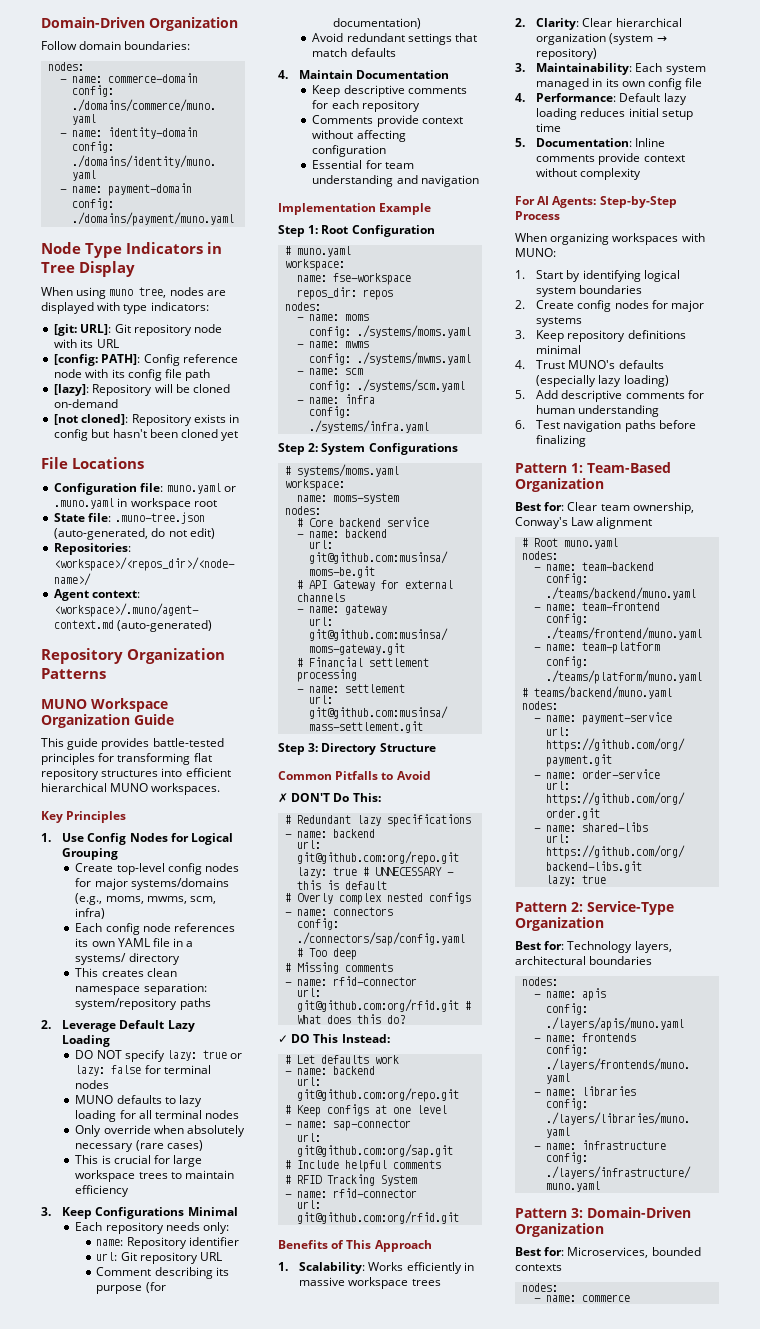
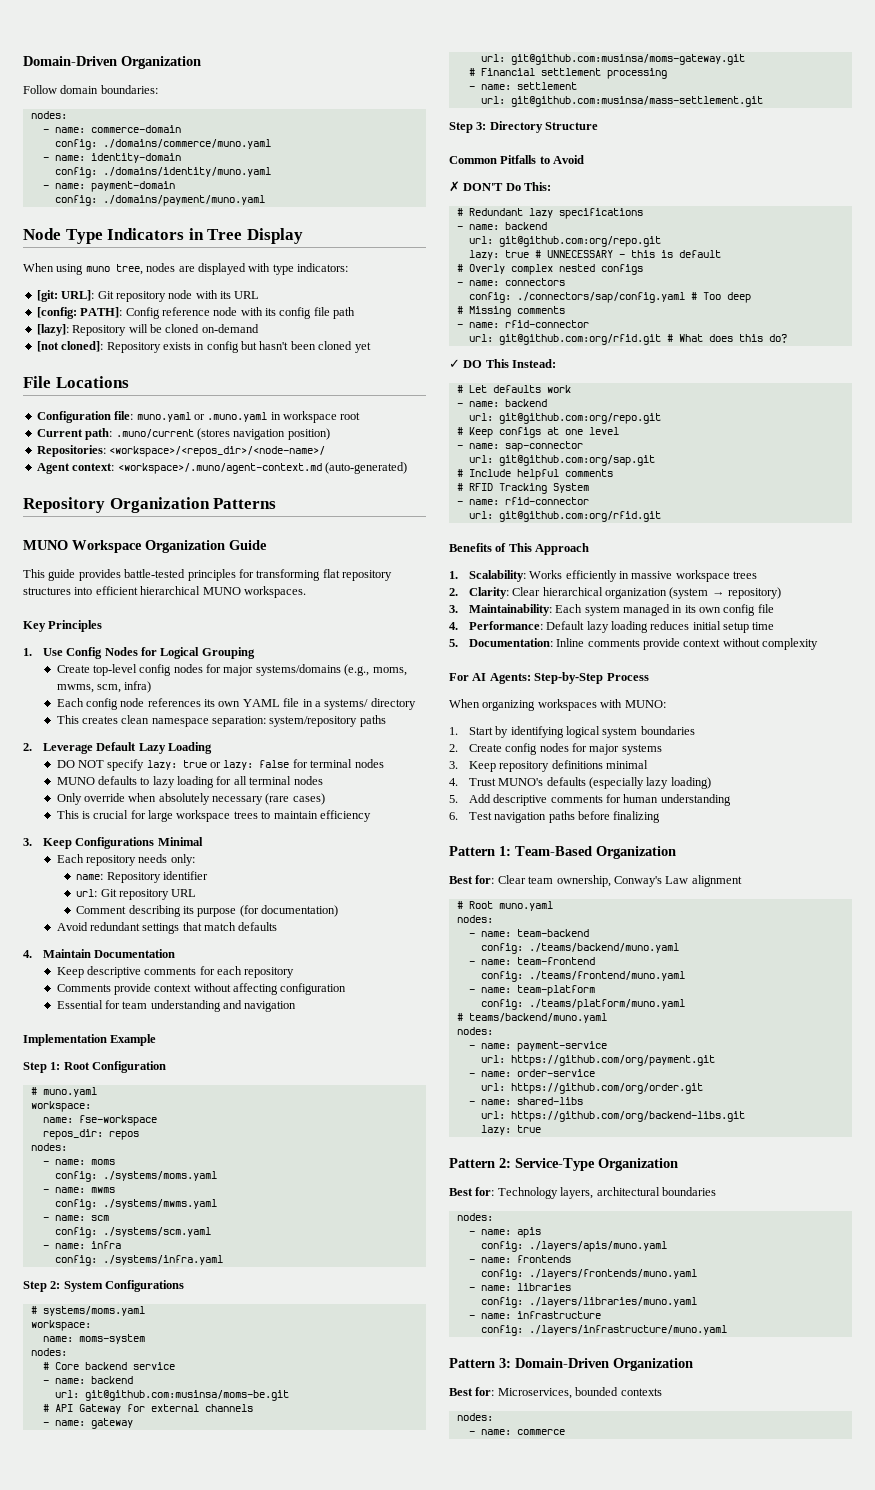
[54,512,205,524] [54,528,215,540] State file: .muno-tree.json (auto-generated, do not edit) -> [36,428,330,440] Current path: .muno/current (stores navigation position)

